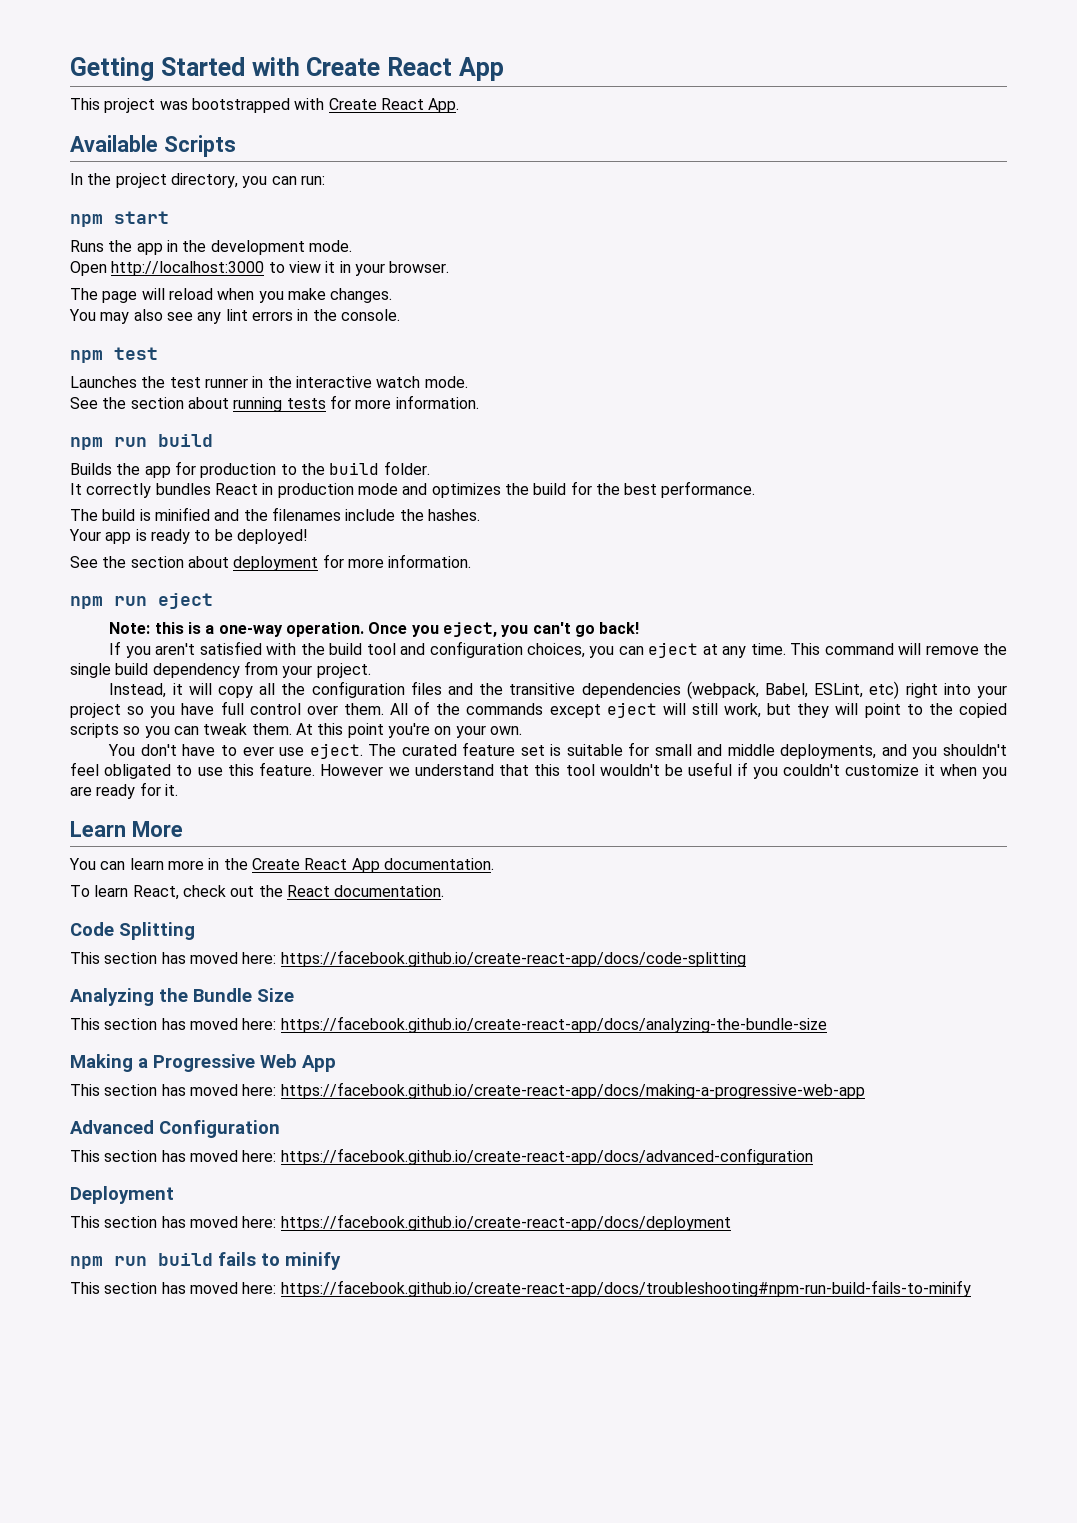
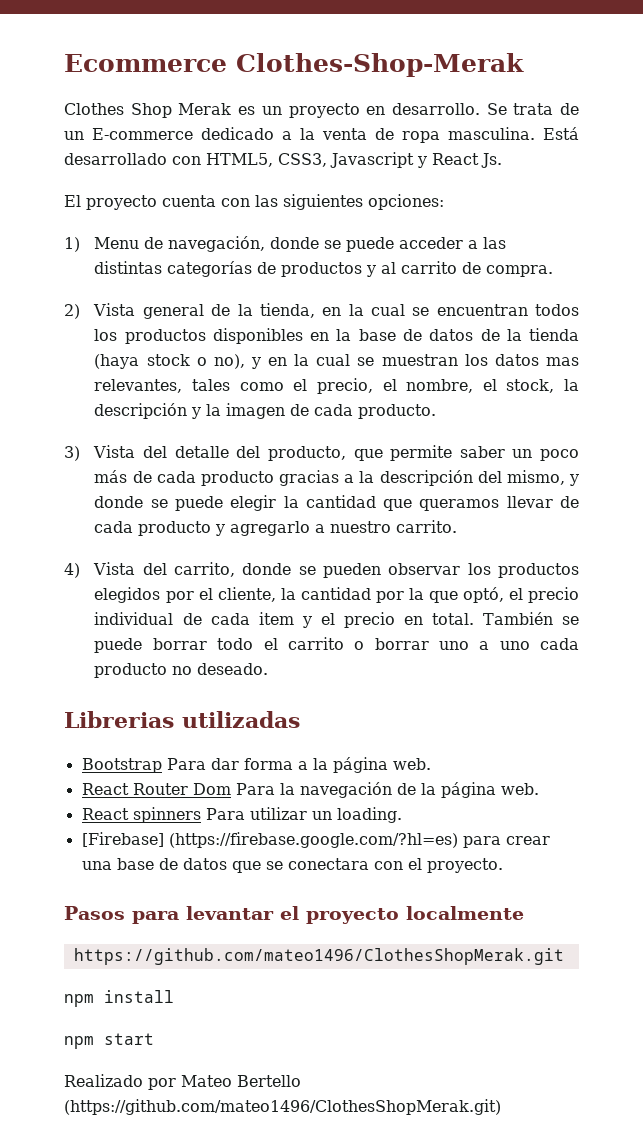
[70,57,504,81] [70,98,460,113] [70,135,236,157] [70,173,325,188] [70,211,169,227] [70,240,352,255] [70,261,450,276] [70,288,393,303] [69,309,400,324] [70,347,158,363] [70,376,468,388] [70,395,479,412] [70,434,213,450] [70,461,430,478] [70,481,756,498] [70,507,480,521] [69,529,308,544] [70,554,472,571] [70,593,213,609] [109,622,640,637] [109,641,1007,658] [70,661,371,678] [109,681,1008,699] [70,701,1008,718] [70,723,522,738] [108,742,1008,759] [70,762,1007,779] [70,782,178,799] [70,821,183,837] [69,858,494,873] [70,885,445,900] [70,922,195,940] [70,950,746,967] [70,988,294,1006] [70,1016,827,1033] [70,1054,336,1072] [70,1082,865,1099] [70,1120,280,1138] [70,1148,813,1165] [70,1186,174,1204] [70,1214,731,1231] [70,1252,341,1270] [70,1280,971,1297] Getting Started with Create React App // This project was bootstrapped with Create React App. // Available Scripts // In the project directory, you can run: // npm start // Runs the app in the development mode. // Open http://localhost:3000 to view it in your browser. // The page will reload when you make changes. // You may also see any lint errors in the console. // npm test // Launches the test runner in the interactive watch mode. // See the section about running tests for more information. // npm run build // Builds the app for production to the build folder. // It correctly bundles React in production mode and optimizes the build for the best performance. // The build is minified and the filenames include the hashes. // Your app is ready to be deployed! // See the section about deployment for more information. // npm run eject // Note: this is a one-way operation. Once you eject, you can't go back! // If you aren't satisfied with the build tool and configuration choices, you can eject at any time. This command will remove the single build dependency from your project. // Instead, it will copy all the configuration files and the transitive dependencies (webpack, Babel, ESLint, etc) right into your project so you have full control over them. All of the commands except eject will still work, but they will point to the copied scripts so you can tweak them. At this point you're on your own. // You don't have to ever use eject. The curated feature set is suitable for small and middle deployments, and you shouldn't feel obligated to use this feature. However we understand that this tool wouldn't be useful if you couldn't customize it when you are ready for it. // Learn More // You can learn more in the Create React App documentation. // To learn React, check out the React documentation. // Code Splitting // This section has moved here: https://facebook.github.io/create-react-app/docs/code-splitting // Analyzing the Bundle Size // This section has moved here: https://facebook.github.io/create-react-app/docs/analyzing-the-bundle-size // Making a Progressive Web App // This section has moved here: https://facebook.github.io/create-react-app/docs/making-a-progressive-web-app // Advanced Configuration // This section has moved here: https://facebook.github.io/create-react-app/docs/advanced-configuration // Deployment // This section has moved here: https://facebook.github.io/create-react-app/docs/deployment // npm run build fails to minify // This section has moved here: https://facebook.github.io/create-react-app/docs/troubleshooting#npm-run-build-fails-to-minify -> [64,53,524,77] [64,103,579,118] [64,127,579,143] [64,152,502,168] [64,194,444,210] [64,236,507,252] [94,261,554,277] [64,303,579,319] [94,328,580,344] [94,354,580,369] [94,378,579,394] [94,403,437,419] [64,445,579,461] [94,470,579,486] [94,495,579,511] [94,520,458,536] [64,562,579,578] [94,587,579,603] [94,612,580,628] [94,637,579,653] [94,663,269,678] [64,711,300,728] [81,757,431,773] [81,782,539,798] [81,807,402,823] [81,832,550,848] [81,858,503,873] [64,906,524,924] [73,948,564,965] [64,990,174,1007] [64,1033,154,1049] [64,1074,301,1090] [64,1099,501,1115] Ecommerce Clothes-Shop-Merak // Clothes Shop Merak es un proyecto en desarrollo. Se trata de un E-commerce dedicado a la venta de ropa masculina. Está desarrollado con HTML5, CSS3, Javascript y React Js. // El proyecto cuenta con las siguientes opciones: // 1) Menu de navegación, donde se puede acceder a las distintas categorías de productos y al carrito de compra. // 2) Vista general de la tienda, en la cual se encuentran todos los productos disponibles en la base de datos de la tienda (haya stock o no), y en la cual se muestran los datos mas relevantes, tales como el precio, el nombre, el stock, la descripción y la imagen de cada producto. // 3) Vista del detalle del producto, que permite saber un poco más de cada producto gracias a la descripción del mismo, y donde se puede elegir la cantidad que queramos llevar de cada producto y agregarlo a nuestro carrito. // 4) Vista del carrito, donde se pueden observar los productos elegidos por el cliente, la cantidad por la que optó, el precio individual de cada item y el precio en total. También se puede borrar todo el carrito o borrar uno a uno cada producto no deseado. // Librerias utilizadas // Bootstrap Para dar forma a la página web. // React Router Dom Para la navegación de la página web. // React spinners Para utilizar un loading. // [Firebase] (https://firebase.google.com/?hl=es) para crear una base de datos que se conectara con el proyecto. // Pasos para levantar el proyecto localmente // https://github.com/mateo1496/ClothesShopMerak.git // npm install // npm start // Realizado por Mateo Bertello (https://github.com/mateo1496/ClothesShopMerak.git)

